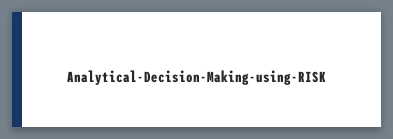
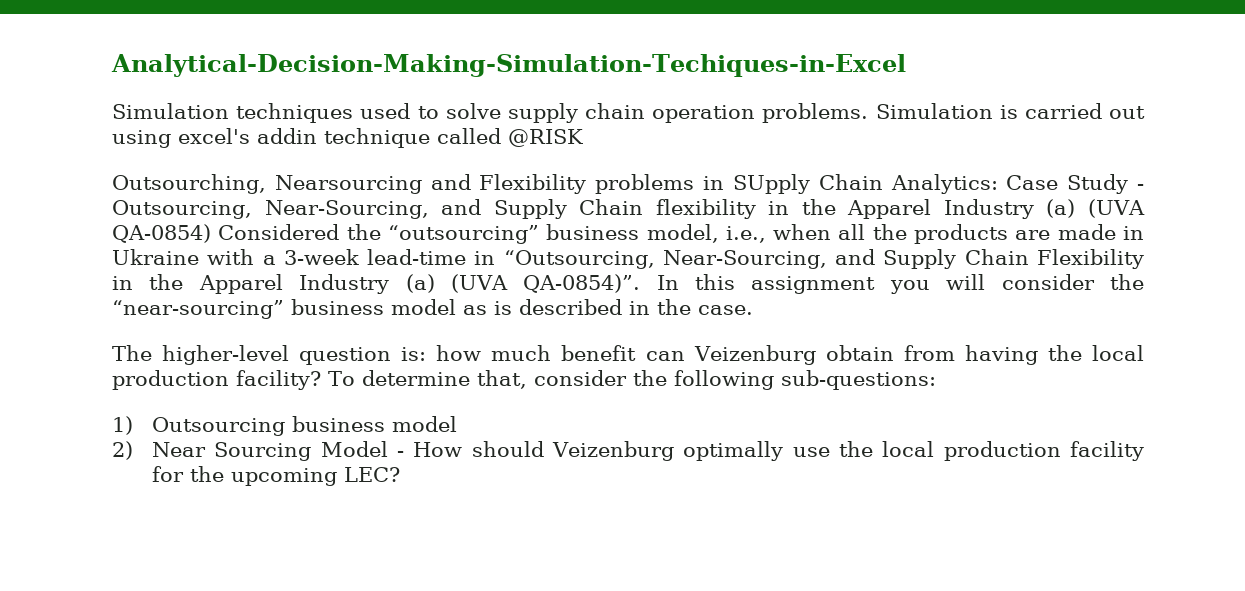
[67,70,326,85] Analytical-Decision-Making-using-RISK -> [111,54,906,77] [112,103,1145,123] [112,128,583,148] [112,174,1145,194] [112,199,1146,219] [112,224,1144,244] [112,249,1144,269] [112,274,1144,294] [112,299,753,319] [112,345,1144,365] [112,370,936,390] [112,416,458,436] [112,441,1144,461] [152,466,401,486] Analytical-Decision-Making-Simulation-Techiques-in-Excel // Simulation techniques used to solve supply chain operation problems. Simulation is carried out using excel's addin technique called @RISK // Outsourching, Nearsourcing and Flexibility problems in SUpply Chain Analytics: Case Study - Outsourcing, Near-Sourcing, and Supply Chain flexibility in the Apparel Industry (a) (UVA QA-0854) Considered the “outsourcing” business model, i.e., when all the products are made in Ukraine with a 3-week lead-time in “Outsourcing, Near-Sourcing, and Supply Chain Flexibility in the Apparel Industry (a) (UVA QA-0854)”. In this assignment you will consider the “near-sourcing” business model as is described in the case. // The higher-level question is: how much benefit can Veizenburg obtain from having the local production facility? To determine that, consider the following sub-questions: // 1) Outsourcing business model // 2) Near Sourcing Model - How should Veizenburg optimally use the local production facility for the upcoming LEC?

